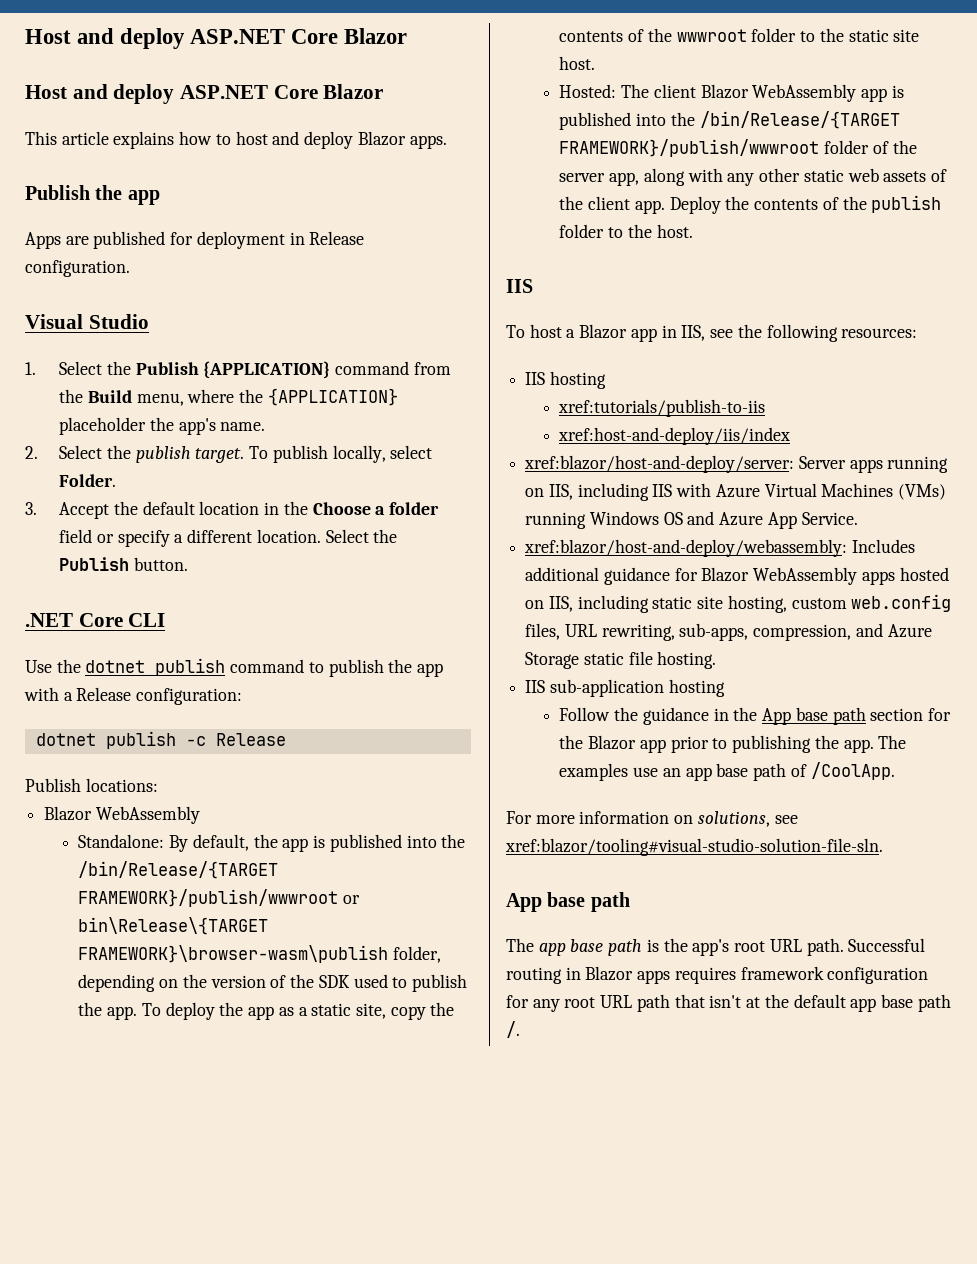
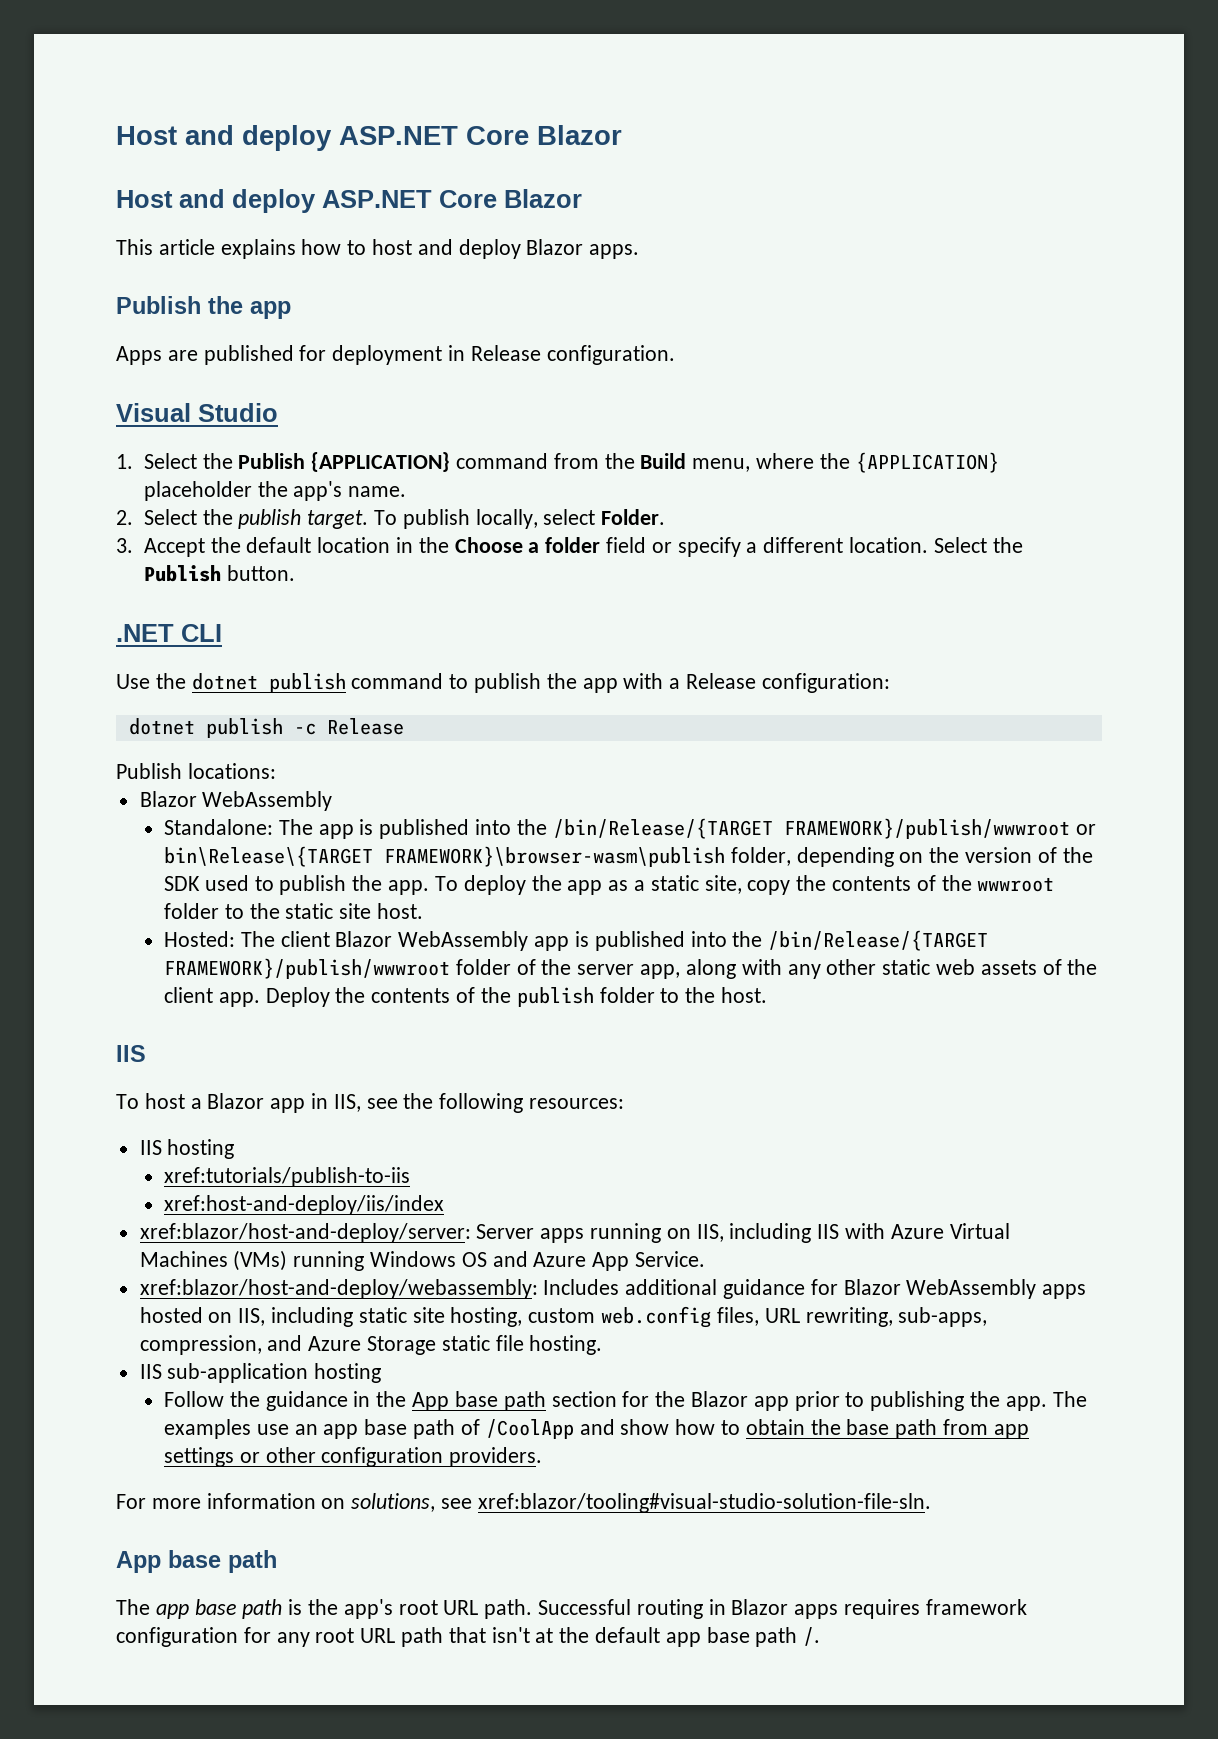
[78,613,123,627] Core -> (174, 633) none
[169,834,278,852] By default, the -> [278,819,313,835] The
[810,762,895,780] /CoolApp. -> [485,1419,1029,1439] [164,1447,543,1467] /CoolApp and show how to obtain the base path from app settings or other configuration providers.

